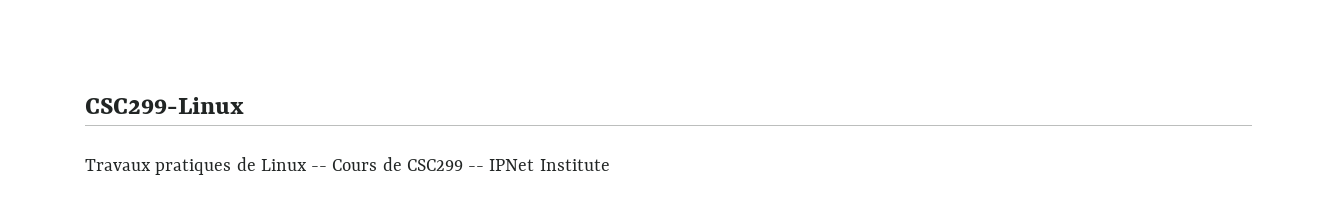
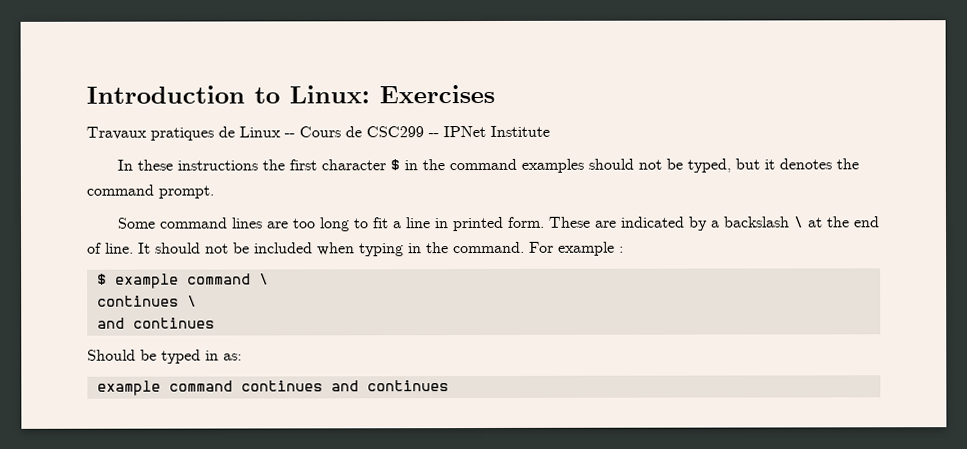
[85,97,244,114] CSC299-Linux -> [86,84,495,104] Introduction to Linux: Exercises
(610, 165) none -> [116,158,859,173] [86,184,214,199] [116,216,880,232] [87,241,624,257] [96,273,269,289] [96,295,197,307] [96,317,215,329] [87,349,242,364] [96,380,449,396] // In these instructions the first character $ in the command examples should not be typed, but it denotes the command prompt. // Some command lines are too long to fit a line in printed form. These are indicated by a backslash \ at the end of line. It should not be included when typing in the command. For example : // $ example command \ // continues \ // and continues // Should be typed in as: // example command continues and continues

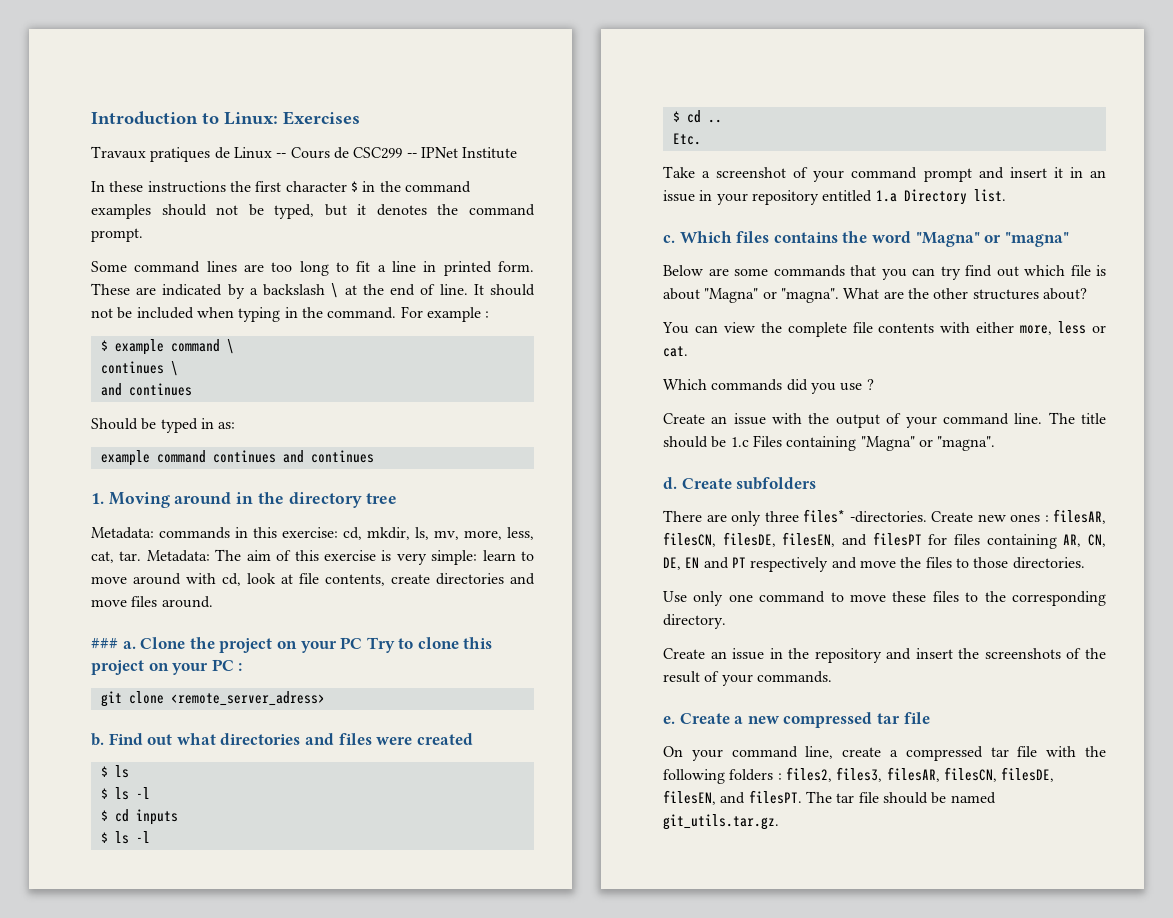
(449, 386) none -> [91,492,398,508] [91,527,534,540] [91,549,534,565] [91,573,535,586] [91,596,213,608] [91,637,493,653] [91,659,243,675] [100,691,325,707] [91,733,473,746] [100,765,129,778] [100,787,150,800] [100,809,178,825] [100,831,150,844] [672,110,722,123] [672,133,701,145] [663,166,1106,182] [663,189,1006,205] [663,231,1069,247] [663,265,1106,280] [663,288,1087,303] [662,321,1106,337] [663,346,688,357] [663,379,874,394] [663,412,1106,428] [663,435,996,451] [663,477,817,490] [663,509,1106,526] [663,532,1106,549] [663,557,1085,572] [663,591,1106,606] [663,614,726,629] [663,648,1106,663] [663,671,832,686] [663,712,930,728] [663,746,1106,761] [663,767,1055,784] [663,790,996,805] [663,814,779,830] // 1. Moving around in the directory tree // Metadata: commands in this exercise: cd, mkdir, ls, mv, more, less, cat, tar. Metadata: The aim of this exercise is very simple: learn to move around with cd, look at file contents, create directories and move files around. // ### a. Clone the project on your PC Try to clone this project on your PC : // git clone <remote_server_adress> // b. Find out what directories and files were created // $ ls // $ ls -l // $ cd inputs // $ ls -l // $ cd .. // Etc. // Take a screenshot of your command prompt and insert it in an issue in your repository entitled 1.a Directory list. // c. Which files contains the word "Magna" or "magna" // Below are some commands that you can try find out which file is about "Magna" or "magna". What are the other structures about? // You can view the complete file contents with either more, less or cat. // Which commands did you use ? // Create an issue with the output of your command line. The title should be 1.c Files containing "Magna" or "magna". // d. Create subfolders // There are only three files* -directories. Create new ones : filesAR, filesCN, filesDE, filesEN, and filesPT for files containing AR, CN, DE, EN and PT respectively and move the files to those directories. // Use only one command to move these files to the corresponding directory. // Create an issue in the repository and insert the screenshots of the result of your commands. // e. Create a new compressed tar file // On your command line, create a compressed tar file with the following folders : files2, files3, filesAR, filesCN, filesDE, filesEN, and filesPT. The tar file should be named git_utils.tar.gz.

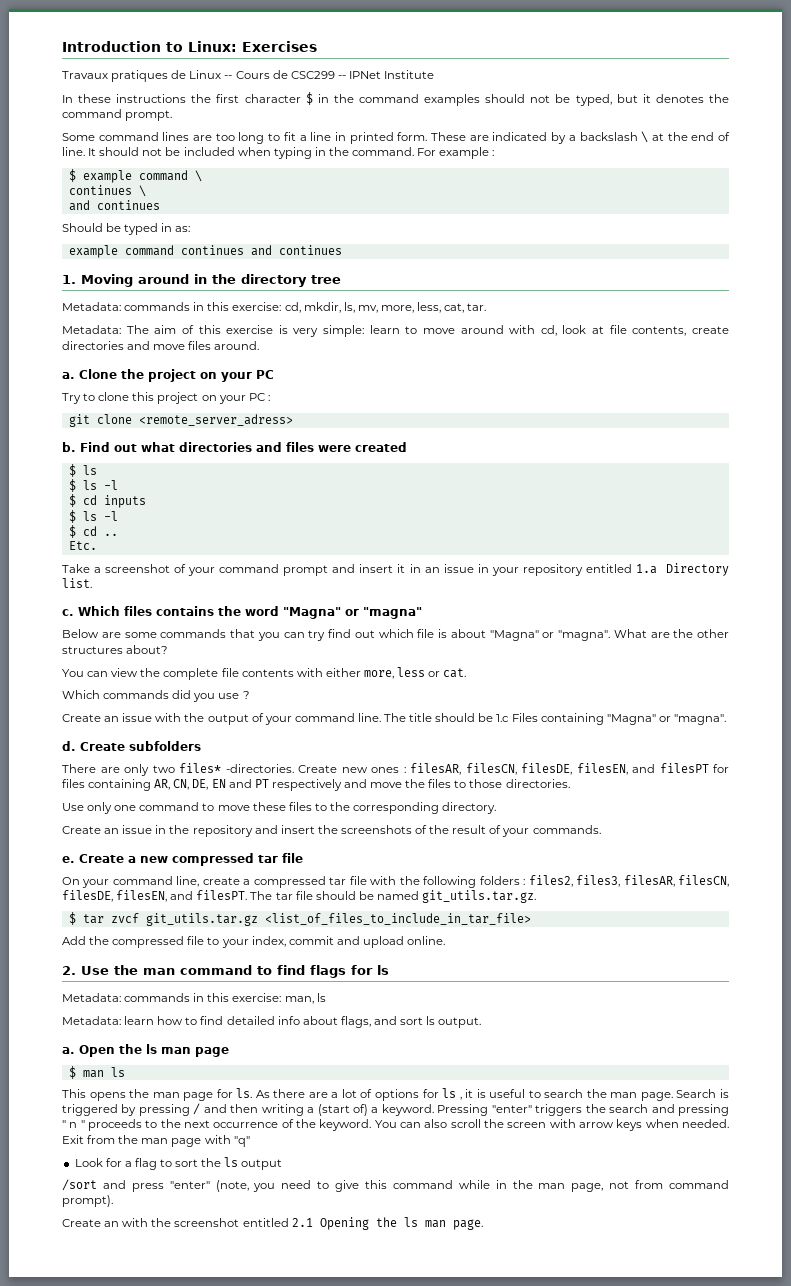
(142, 556) none -> (487, 307) //
[91,638,118,649] ### -> (260, 345) none
(363, 643) none -> (274, 374) //
[764,511,799,522] three -> [152,765,175,773] two
(779, 822) none -> [68,912,531,926] [62,936,446,948] [62,965,389,978] [62,993,326,1004] [62,1016,482,1028] [62,1044,229,1057] [68,1066,125,1079] [62,1088,730,1101] [62,1103,730,1116] [62,1119,729,1131] [62,1135,250,1147] [74,1157,283,1170] [62,1179,730,1192] [62,1195,113,1207] [62,1217,483,1230] // $ tar zvcf git_utils.tar.gz <list_of_files_to_include_in_tar_file> // Add the compressed file to your index, commit and upload online. // 2. Use the man command to find flags for ls // Metadata: commands in this exercise: man, ls // Metadata: learn how to find detailed info about flags, and sort ls output. // a. Open the ls man page // $ man ls // This opens the man page for ls. As there are a lot of options for ls , it is useful to search the man page. Search is triggered by pressing / and then writing a (start of) a keyword. Pressing "enter" triggers the search and pressing " n " proceeds to the next occurrence of the keyword. You can also scroll the screen with arrow keys when needed. Exit from the man page with "q" // Look for a flag to sort the ls output // /sort and press "enter" (note, you need to give this command while in the man page, not from command prompt). // Create an with the screenshot entitled 2.1 Opening the ls man page.

